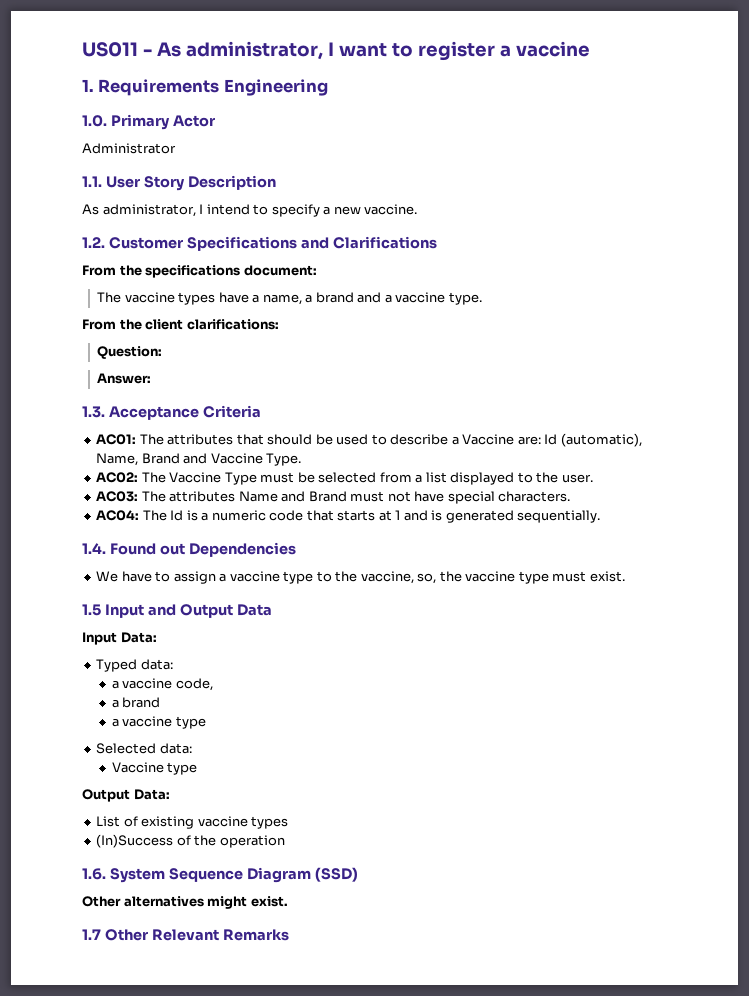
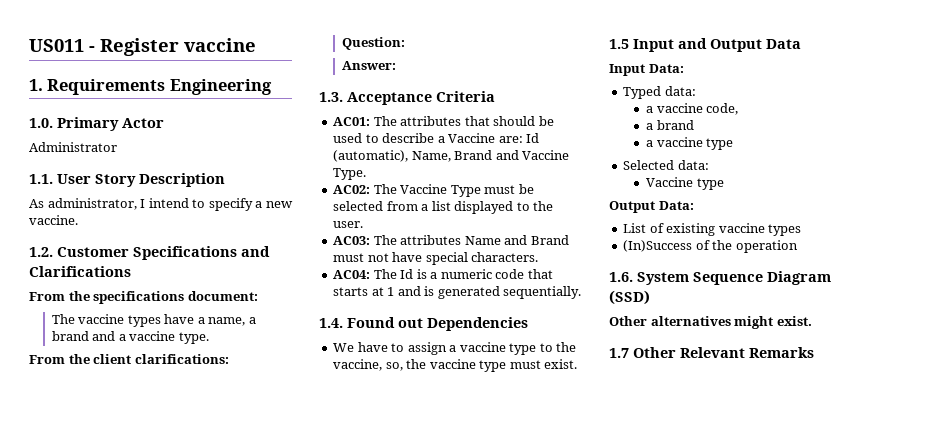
[156,41,511,61] As administrator, I want to register a -> [100,38,179,56] Register

